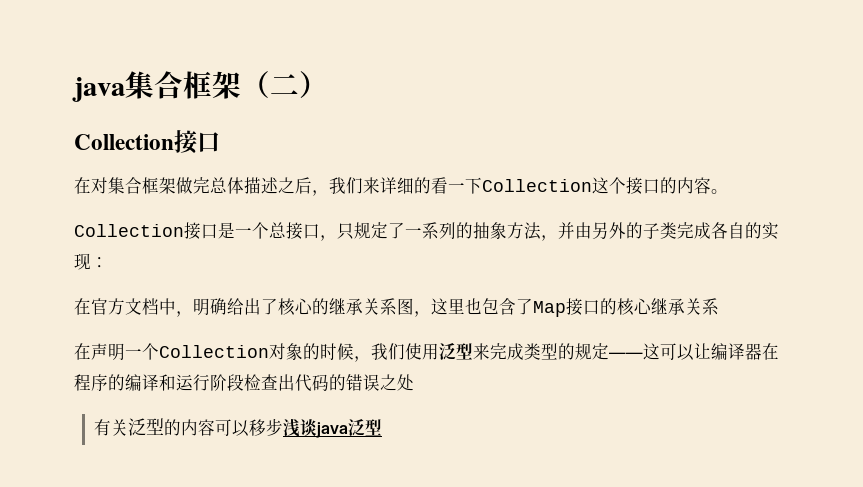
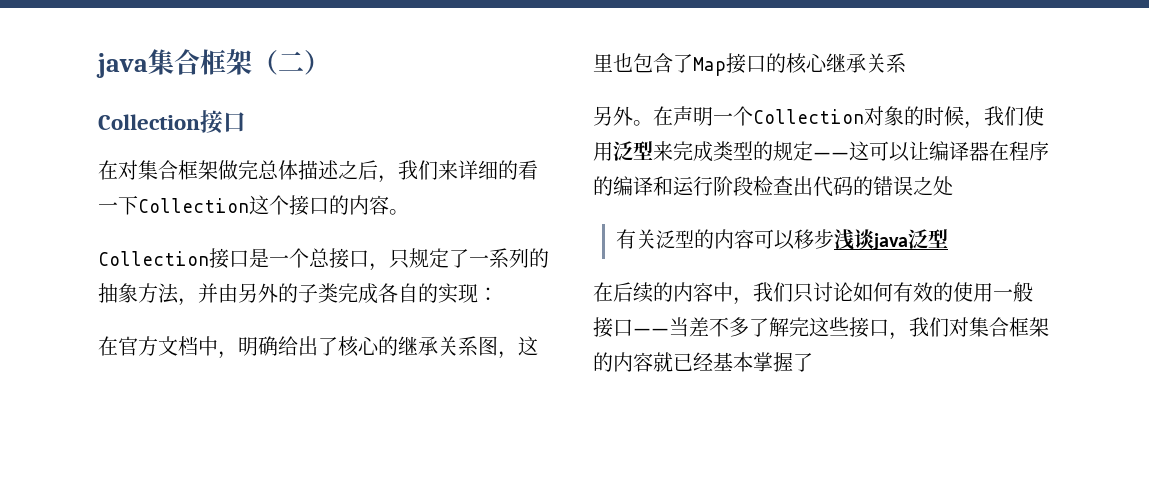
(719, 306) none -> [593,106,653,126] 另外。
(382, 427) none -> [593,282,1033,305] [593,317,1049,340] [593,352,813,372] // 在后续的内容中，我们只讨论如何有效的使用一般接口——当差不多了解完这些接口，我们对集合框架的内容就已经基本掌握了

